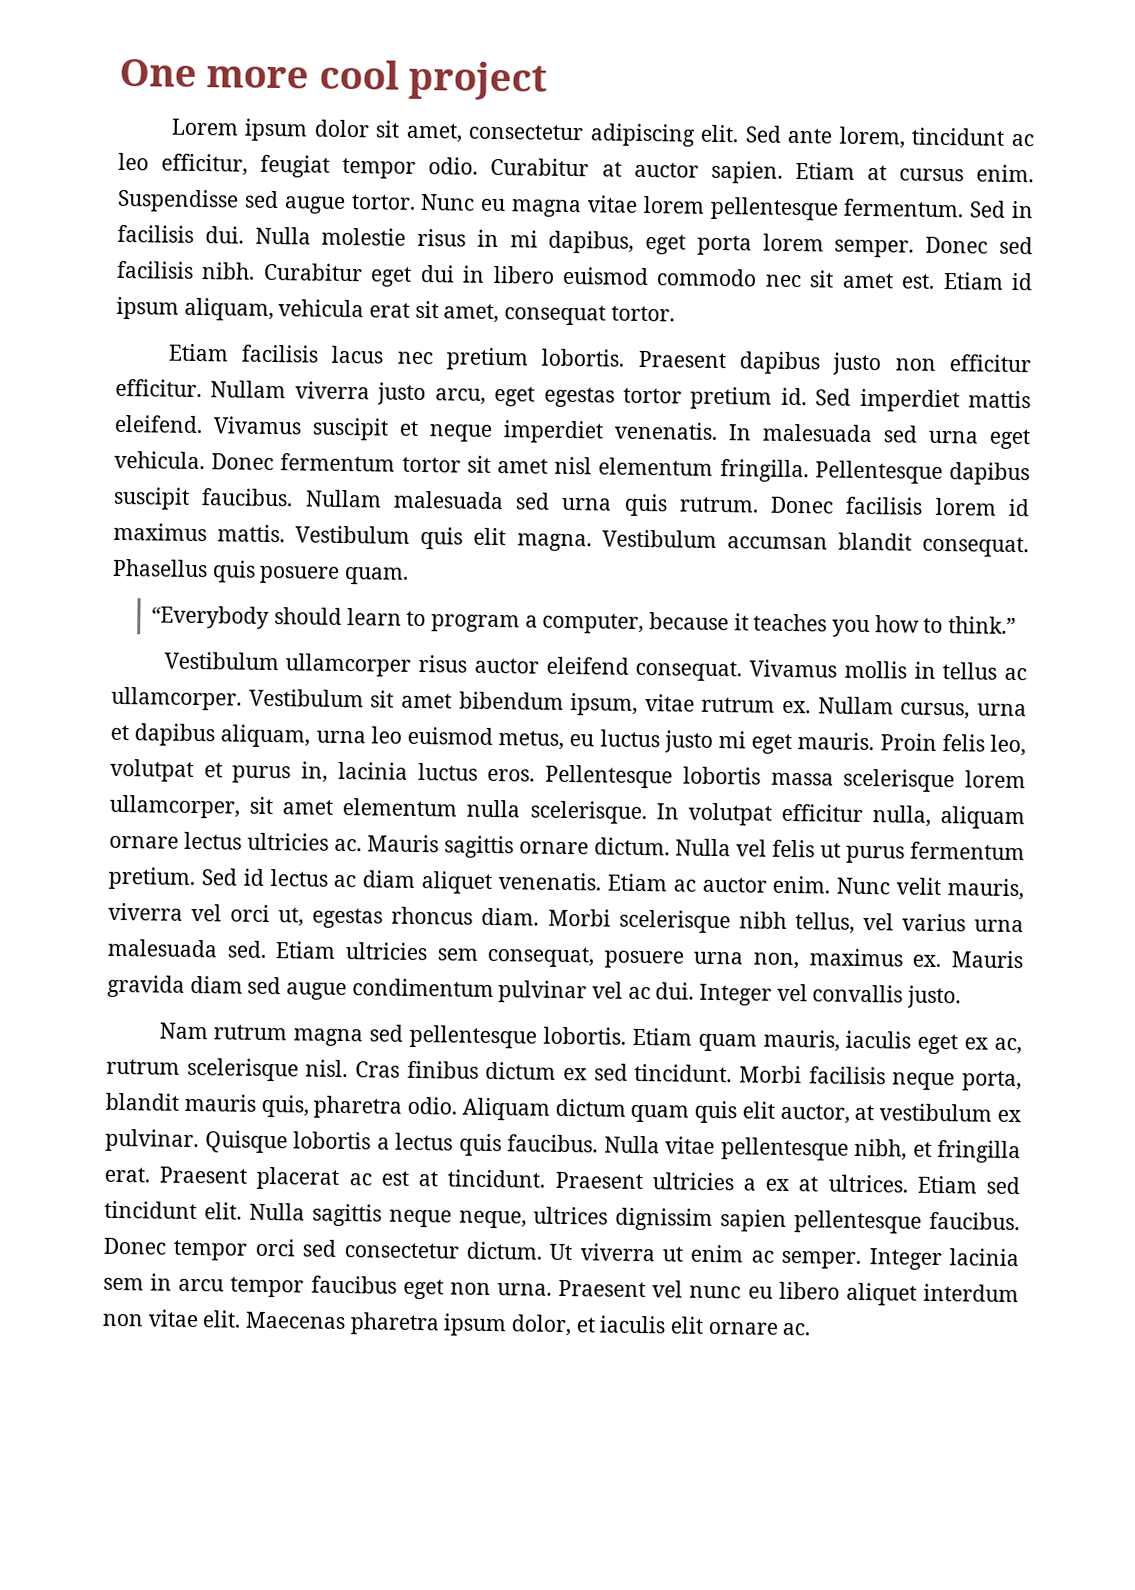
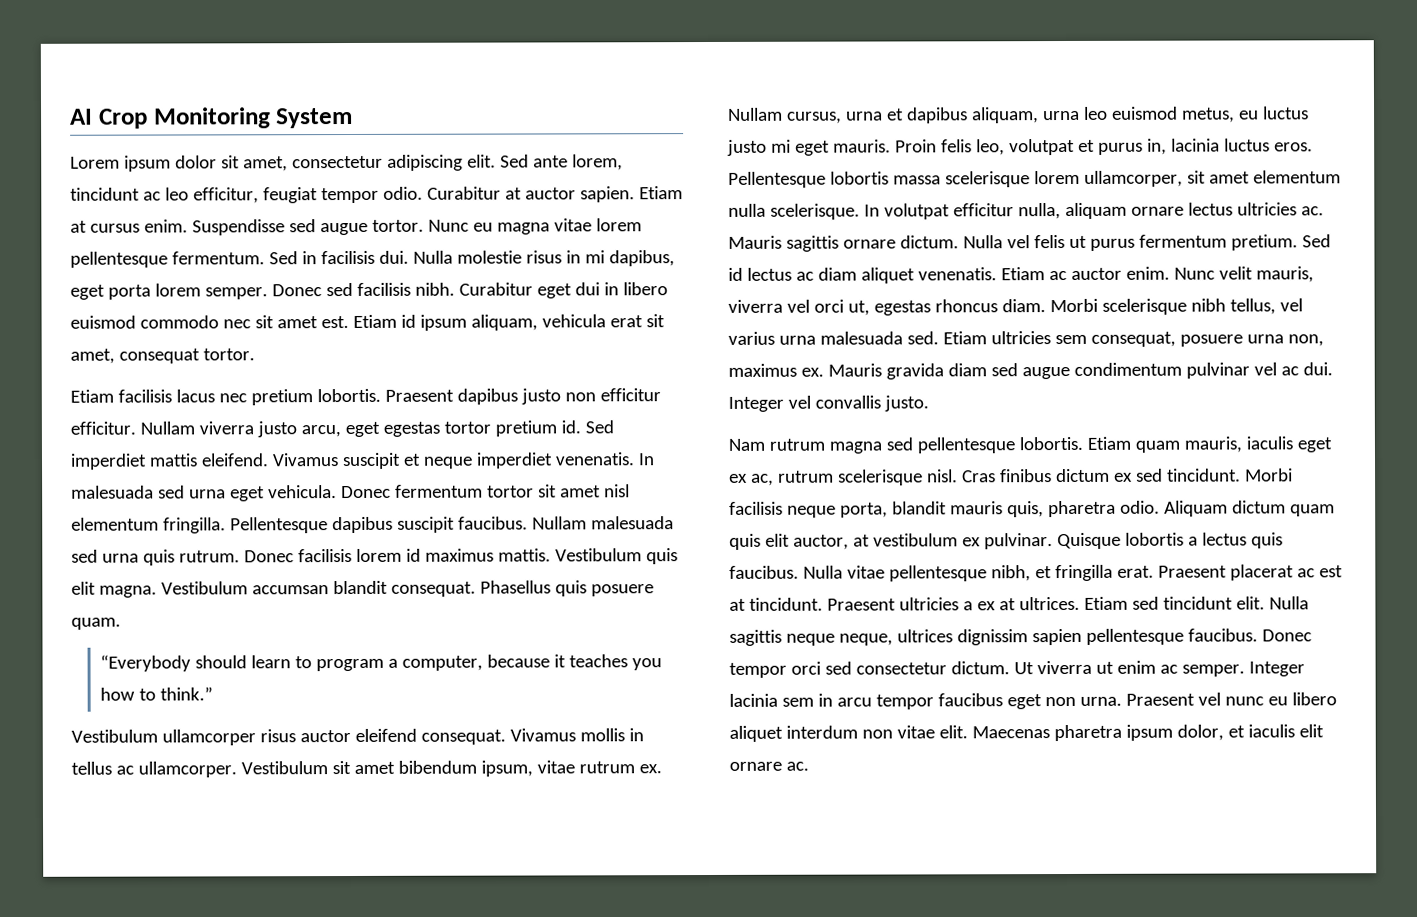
[119,58,547,101] One more cool project -> [70,107,354,129] AI Crop Monitoring System

